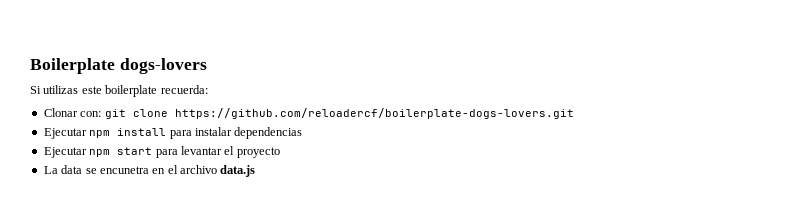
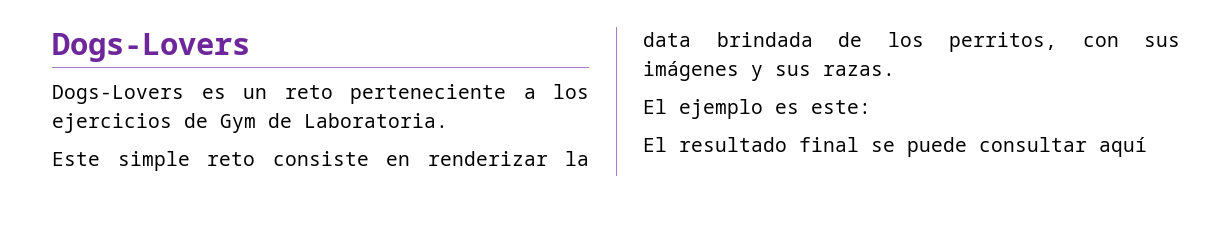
[30,58,207,74] [30,85,208,97] [43,108,574,119] [43,127,303,139] [43,146,280,158] [43,165,256,177] Boilerplate dogs-lovers // Si utilizas este boilerplate recuerda: // Clonar con: git clone https://github.com/reloadercf/boilerplate-dogs-lovers.git // Ejecutar npm install para instalar dependencias // Ejecutar npm start para levantar el proyecto // La data se encunetra en el archivo data.js -> [52,33,250,62] [52,84,589,104] [52,113,448,133] [52,151,589,171] [643,32,1180,52] [643,61,895,81] [643,99,871,119] [643,137,1147,157] Dogs-Lovers // Dogs-Lovers es un reto perteneciente a los ejercicios de Gym de Laboratoria. // Este simple reto consiste en renderizar la data brindada de los perritos, con sus imágenes y sus razas. // El ejemplo es este: // El resultado final se puede consultar aquí

